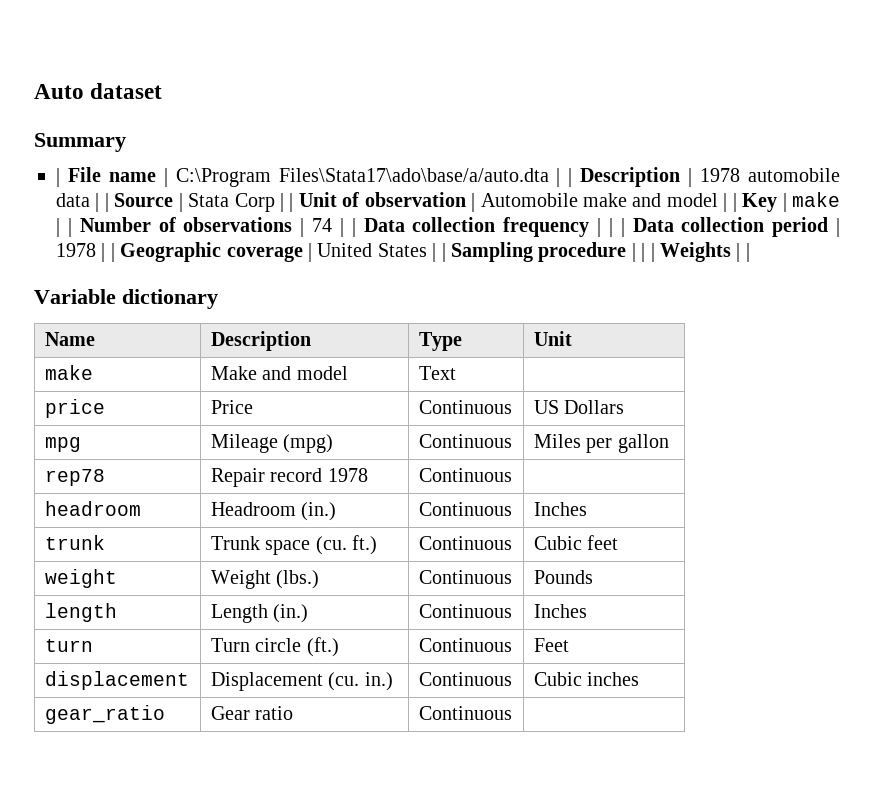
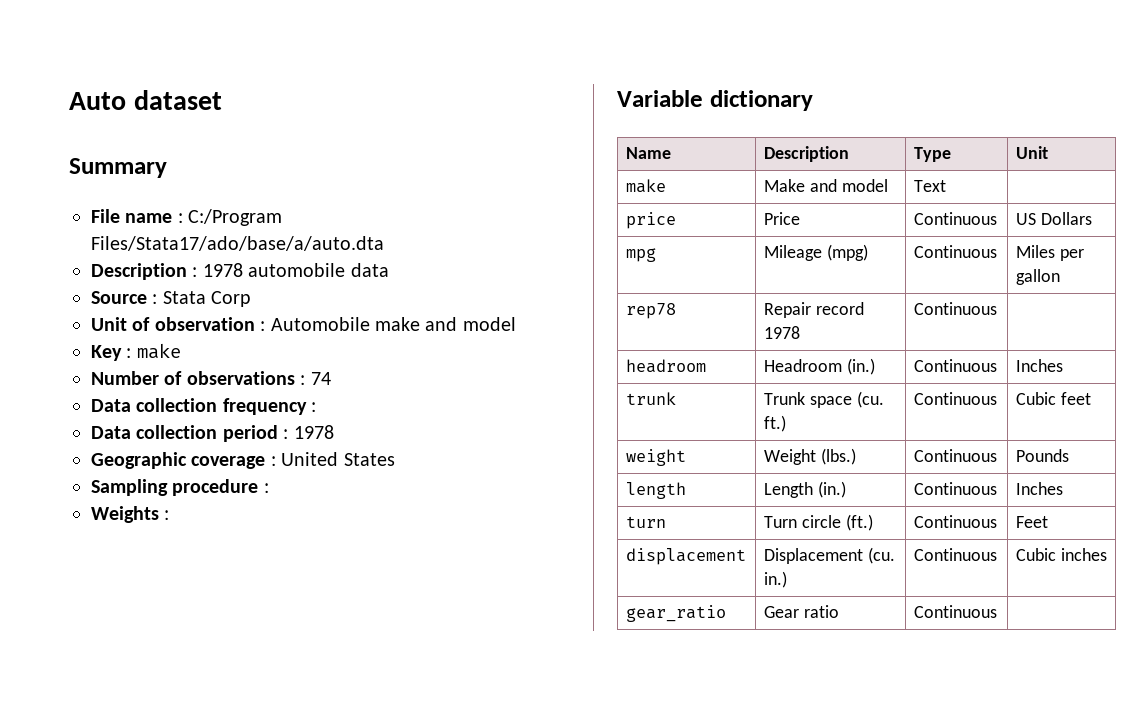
[56,168,60,187] | -> (167, 168) none
[163,167,693,187] | C:\Program Files\Stata17\ado\base/a/auto.dta | | Description | -> [177,209,283,226] [91,236,384,251] [91,263,198,280] : C:/Program Files/Stata17/ado/base/a/auto.dta // Description :
[95,193,183,212] | | Source | -> [91,291,158,304] // Source :
[279,193,294,212] | | -> (252, 299) //
[471,193,476,212] | -> [260,321,266,331] :
[723,192,841,212] [56,218,72,237] | | Key | make | | -> [91,343,181,361] // Key : make //
[300,218,305,237] | -> [300,375,306,385] :
[339,218,356,237] | | -> (331, 378) //
[596,218,625,237] | | | -> [311,402,317,412] : //
[836,218,841,237] [56,243,115,262] | 1978 | | -> [283,425,334,439] : 1978 //
[308,243,312,262] | -> [270,456,276,466] :
[432,242,750,262] | | Sampling procedure | | | Weights | | -> [91,479,269,496] [91,506,170,523] // Sampling procedure : // Weights :

